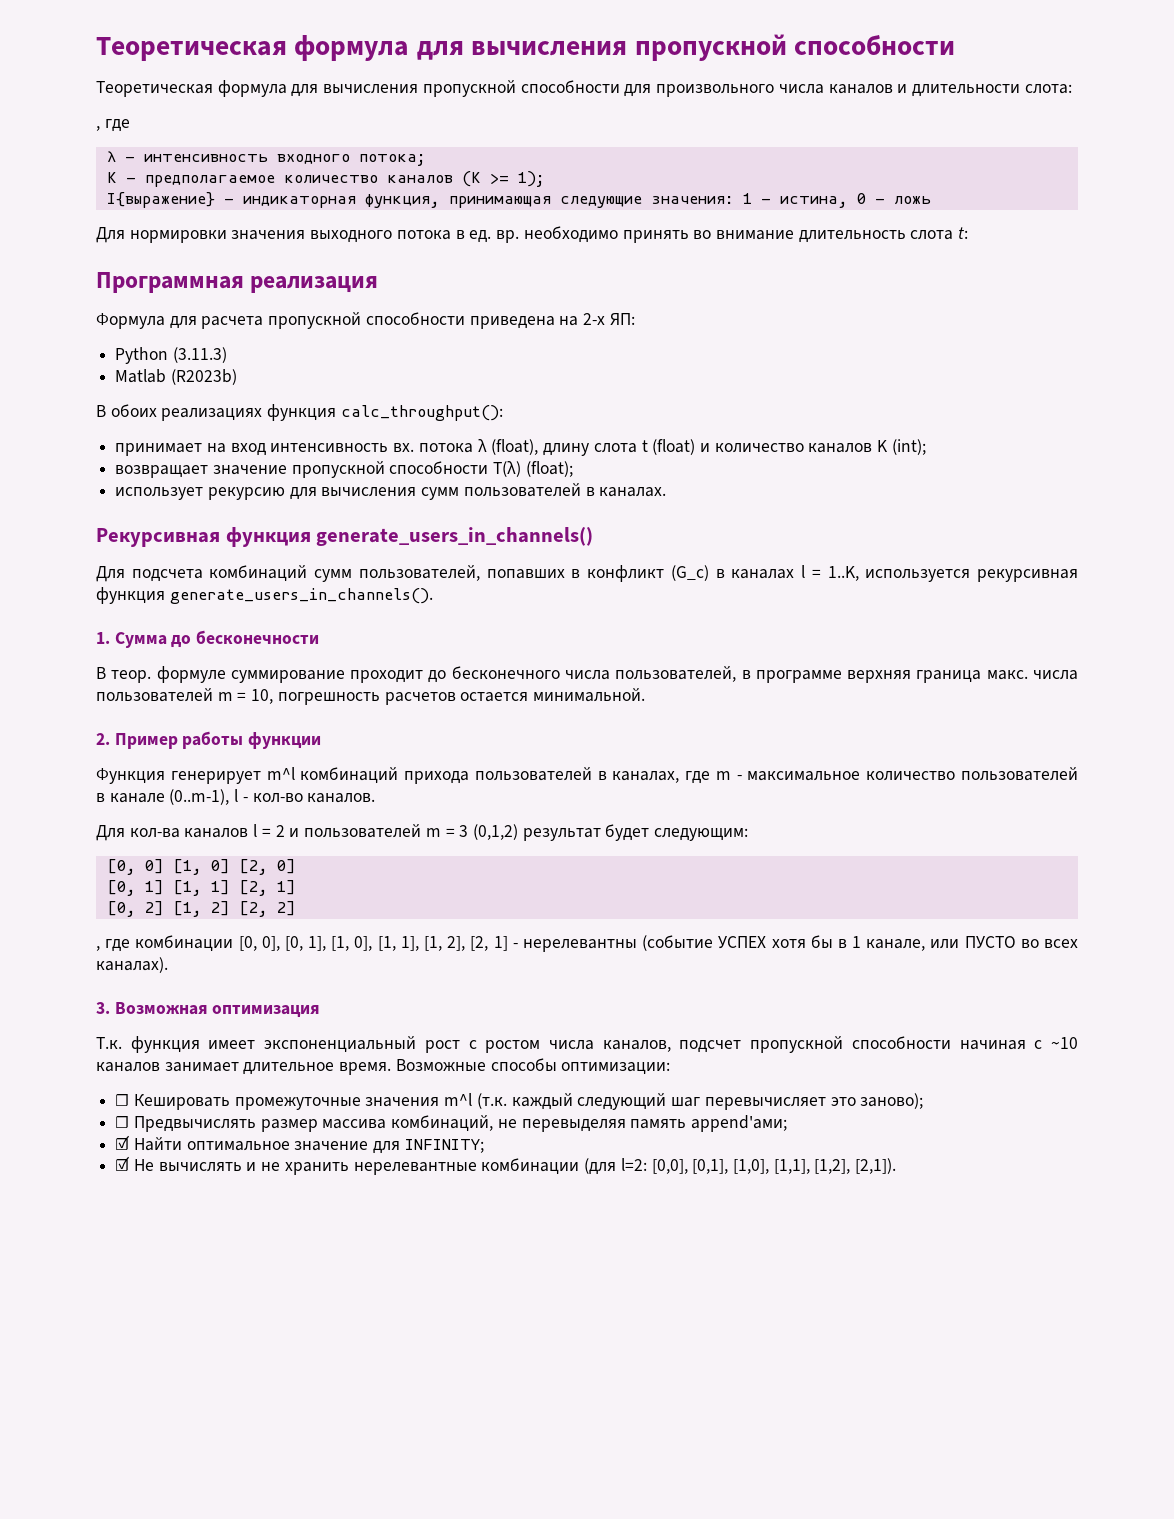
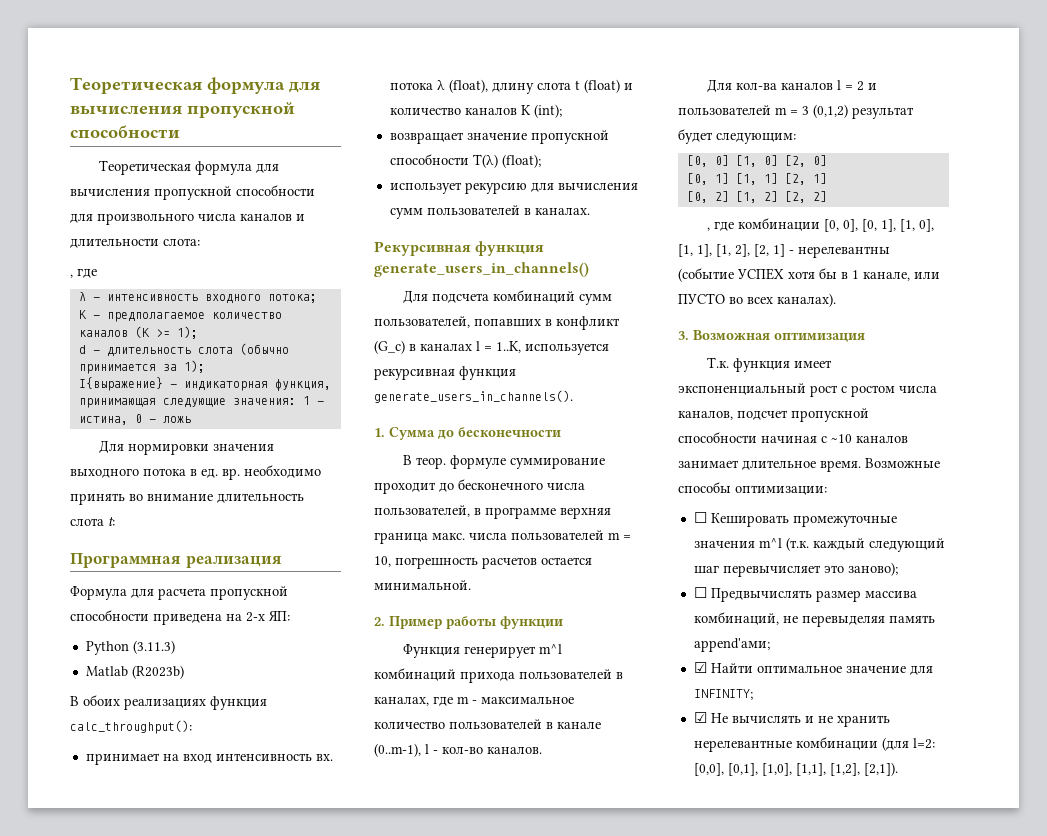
(545, 179) none -> [78,343,289,357] [78,360,205,374] // d - длительность слота (обычно принимается за 1);

